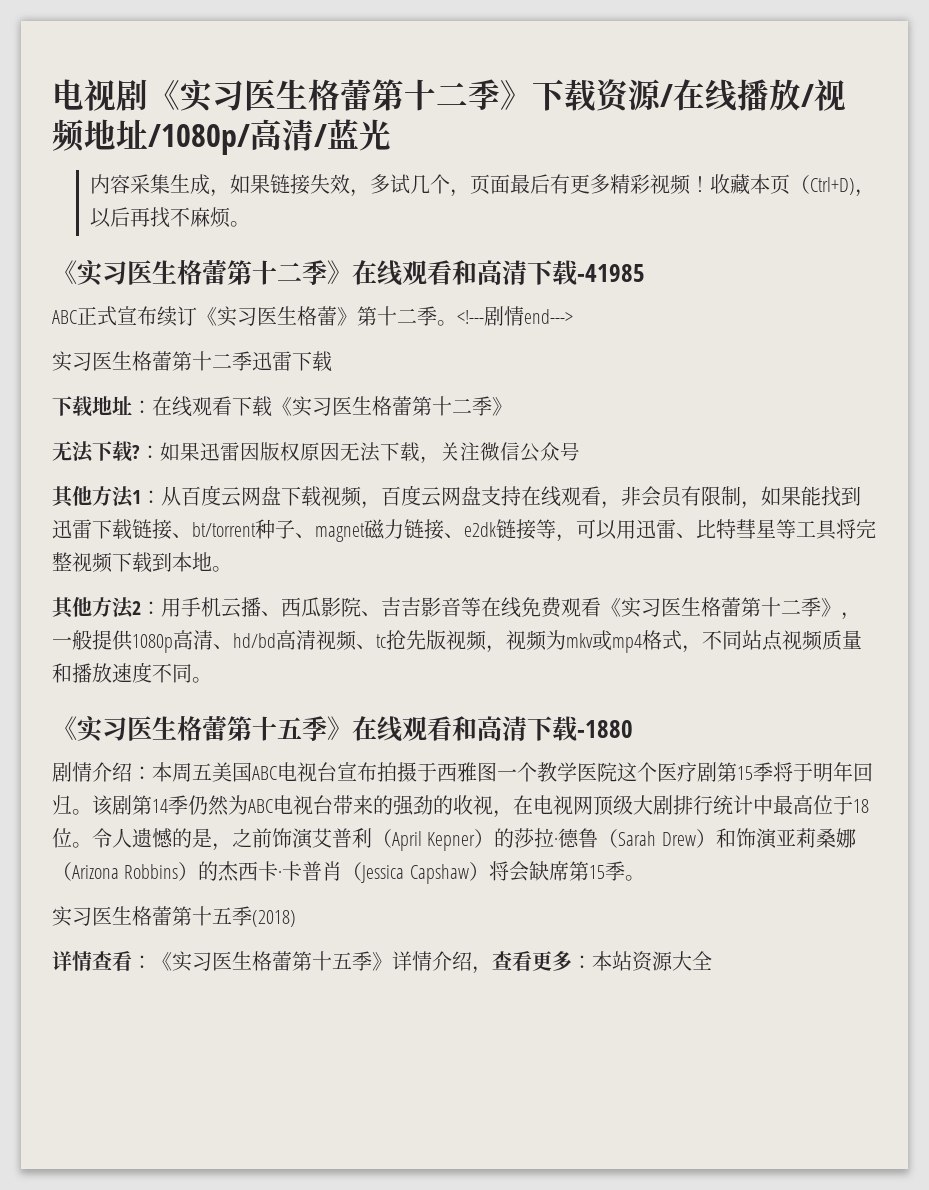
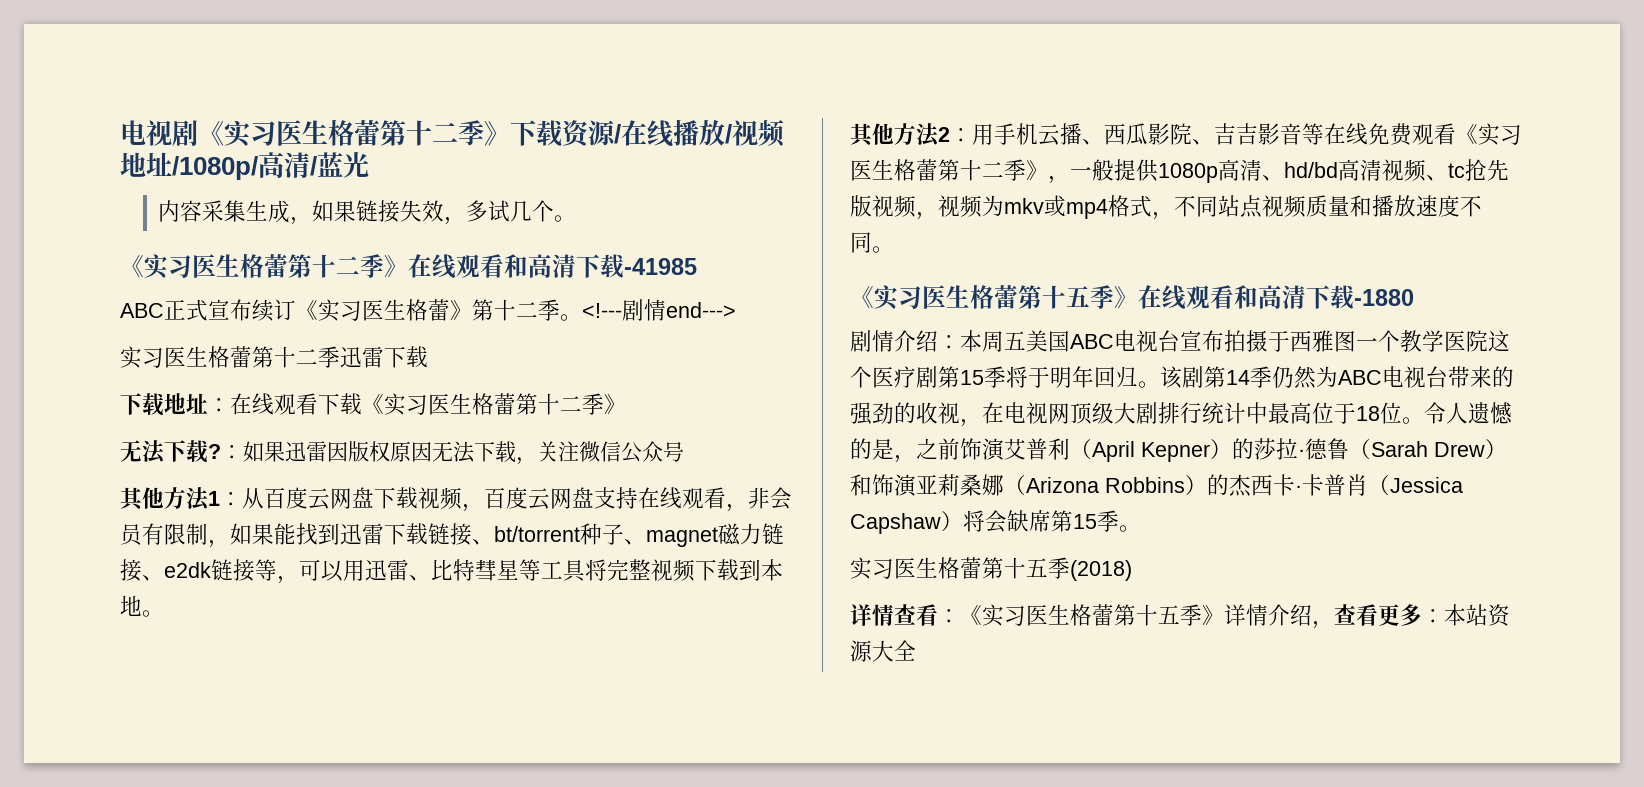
[449,174,875,197] [89,207,230,228] ，页面最后有更多精彩视频！收藏本页（Ctrl+D)，以后再找不麻烦 -> (555, 211) none

